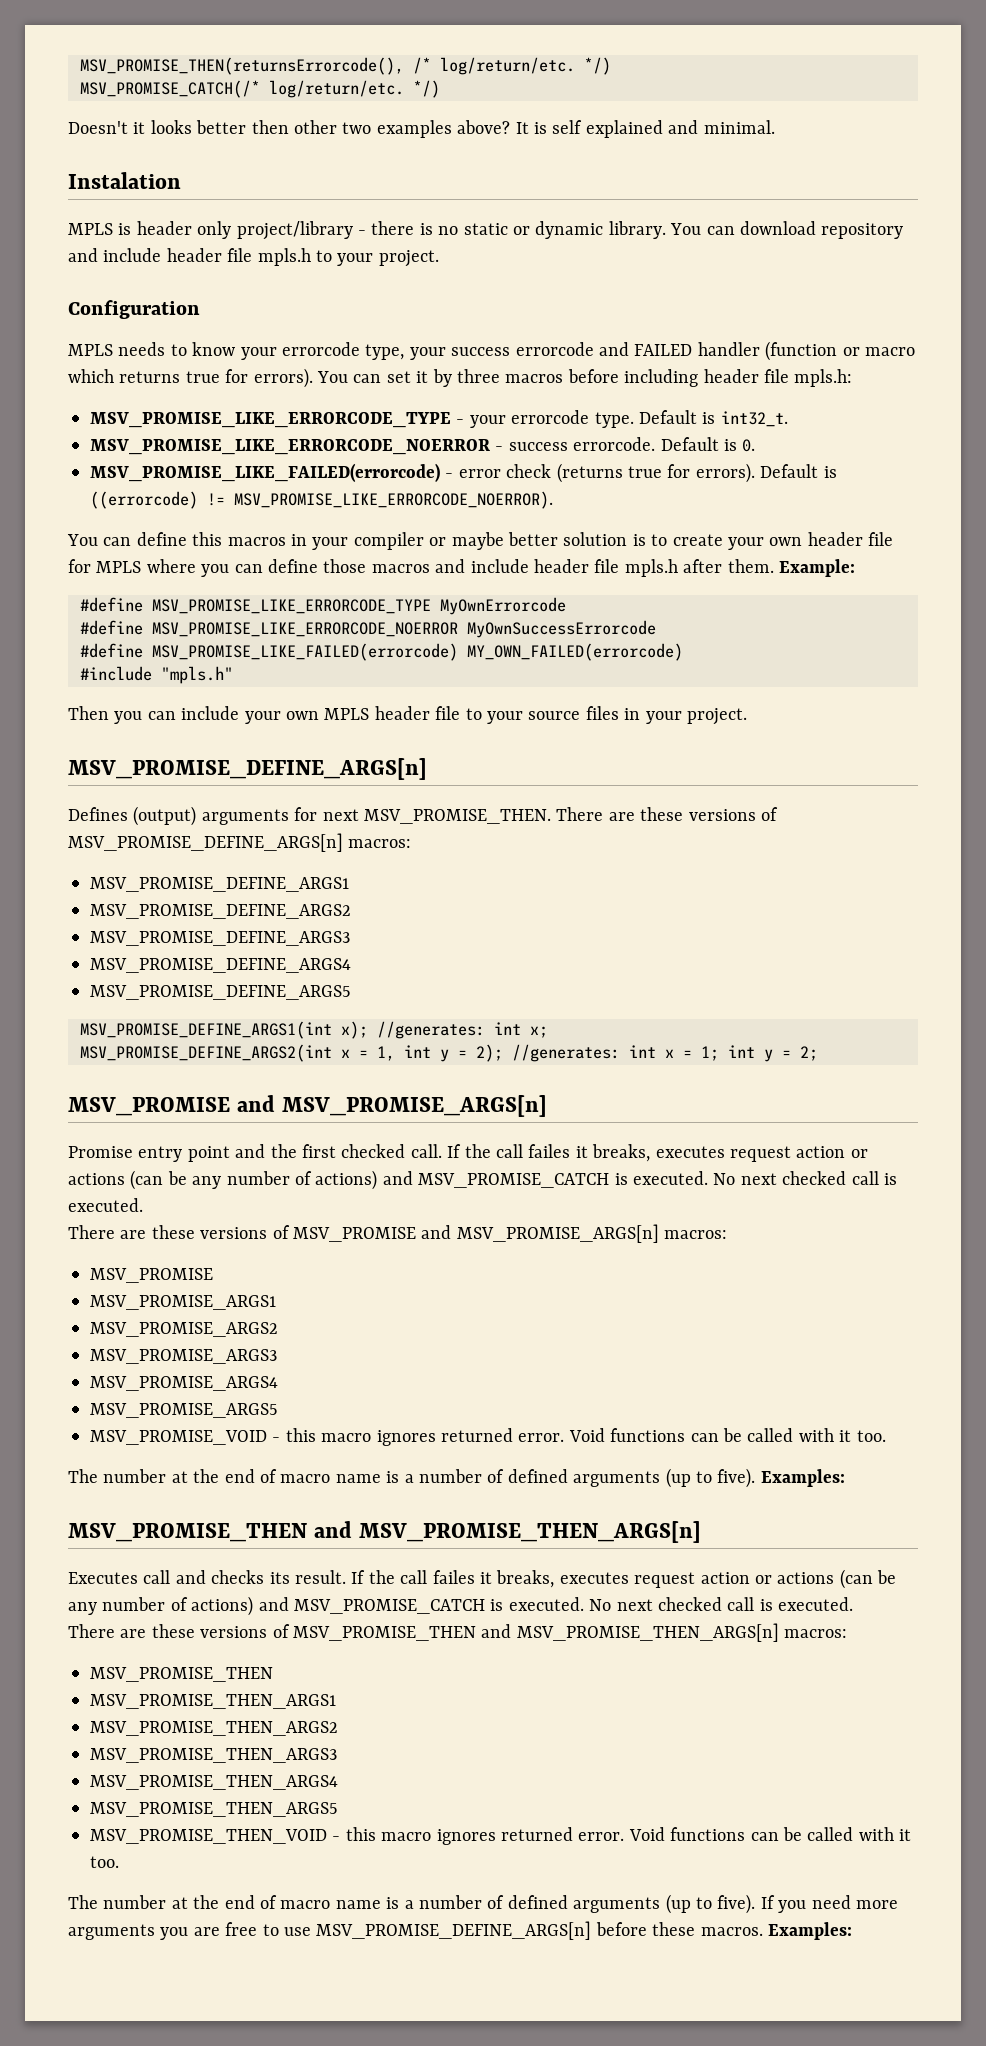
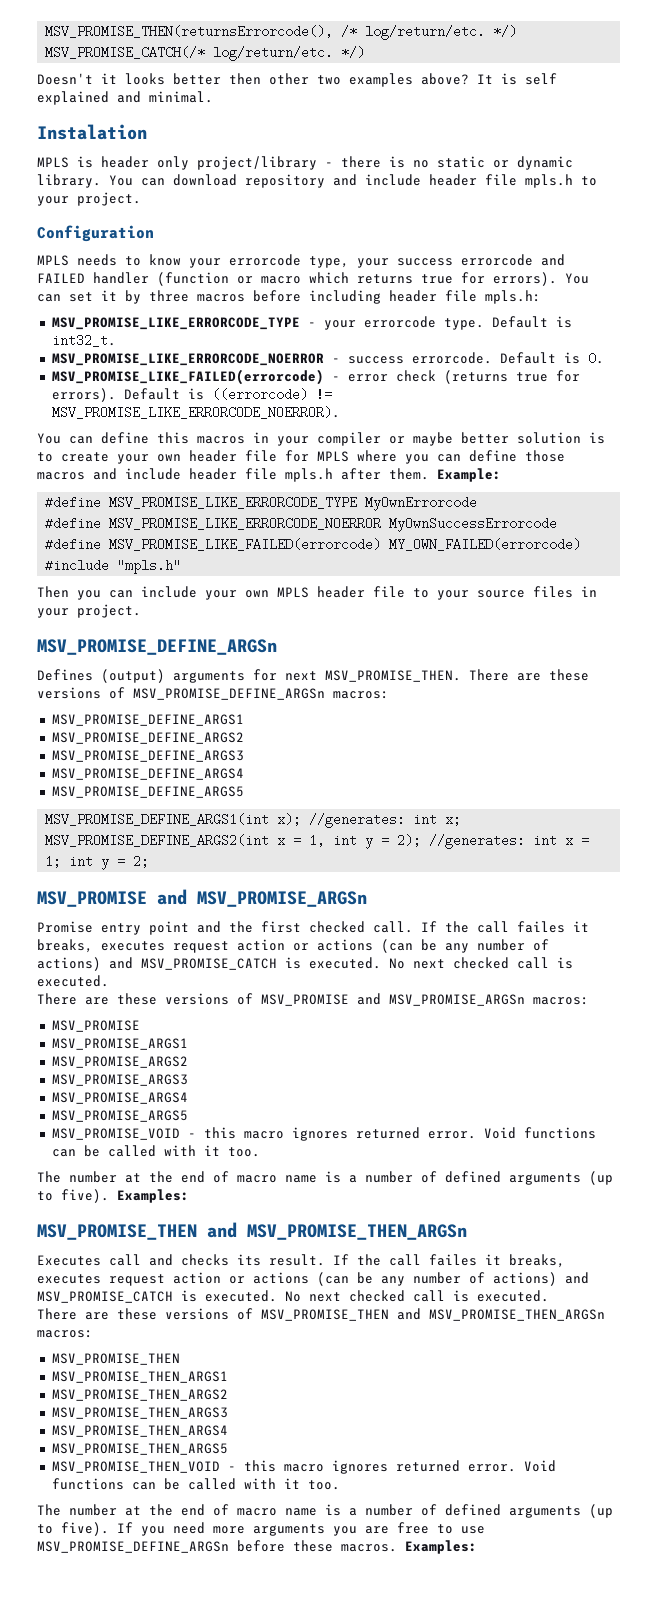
[68,758,427,780] MSV_PROMISE_DEFINE_ARGS[n] -> [37,639,277,655] MSV_PROMISE_DEFINE_ARGSn
[68,833,343,852] MSV_PROMISE_DEFINE_ARGS[n] -> [133,688,325,700] MSV_PROMISE_DEFINE_ARGSn
[281,1095,547,1117] MSV_PROMISE_ARGS[n] -> [197,891,367,907] MSV_PROMISE_ARGSn
[456,1224,659,1243] MSV_PROMISE_ARGS[n] -> [389,994,525,1006] MSV_PROMISE_ARGSn
[358,1521,701,1543] MSV_PROMISE_THEN_ARGS[n] -> [247,1224,467,1240] MSV_PROMISE_THEN_ARGSn
[516,1623,779,1642] MSV_PROMISE_THEN_ARGS[n] -> [429,1309,605,1321] MSV_PROMISE_THEN_ARGSn
[316,1921,592,1940] MSV_PROMISE_DEFINE_ARGS[n] -> [37,1541,229,1553] MSV_PROMISE_DEFINE_ARGSn

